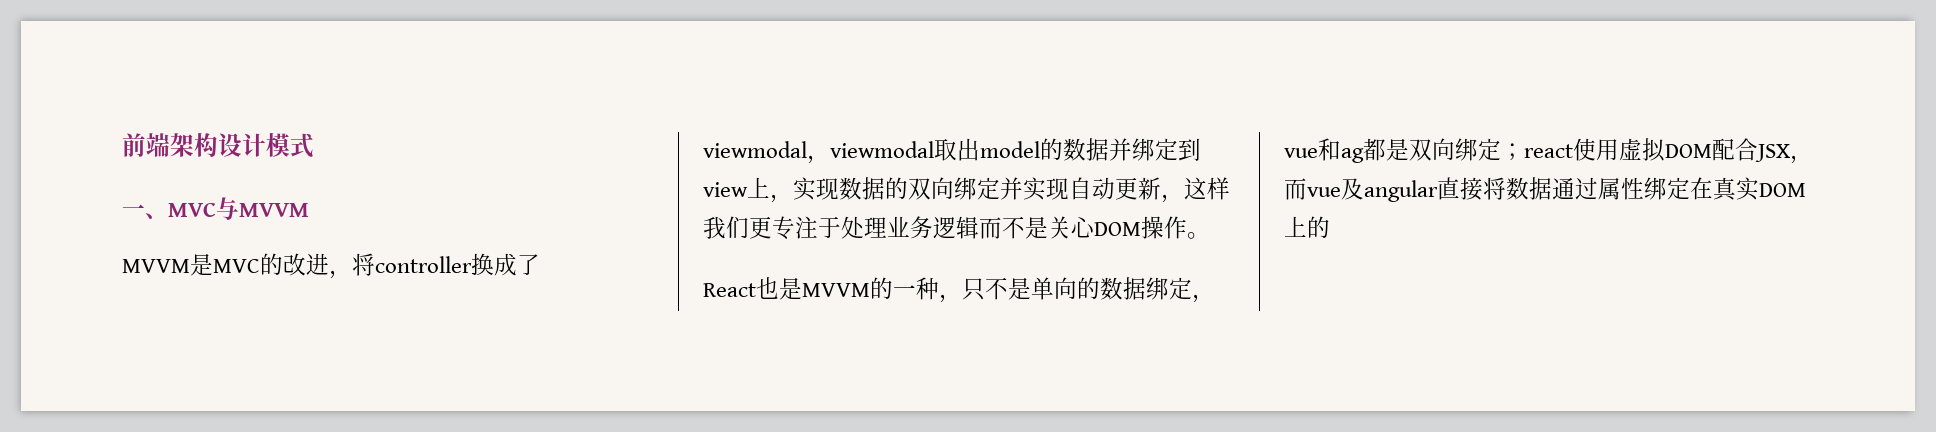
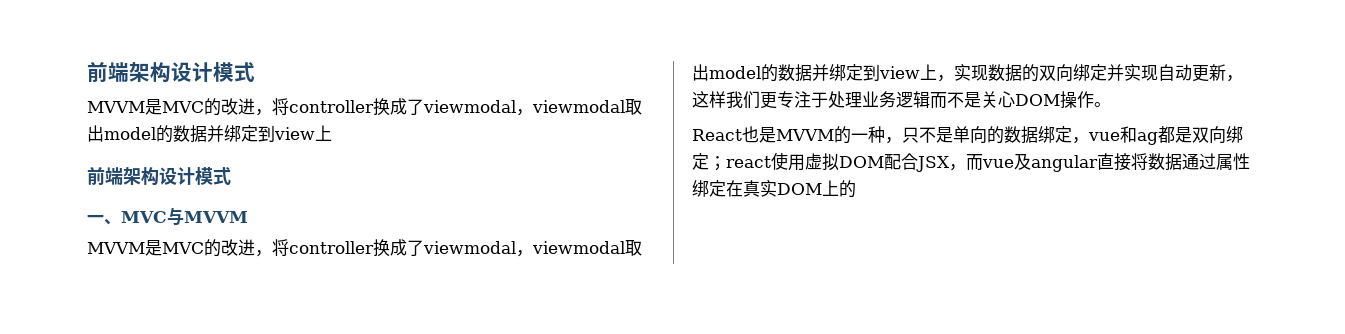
[122,133,314,158] 前端架构设计模式 -> [87,62,255,83] [87,98,642,116] [87,125,332,143] [87,167,231,186] 前端架构设计模式 // MVVM是MVC的改进，将controller换成了viewmodal，viewmodal取出model的数据并绑定到view上 // 前端架构设计模式

